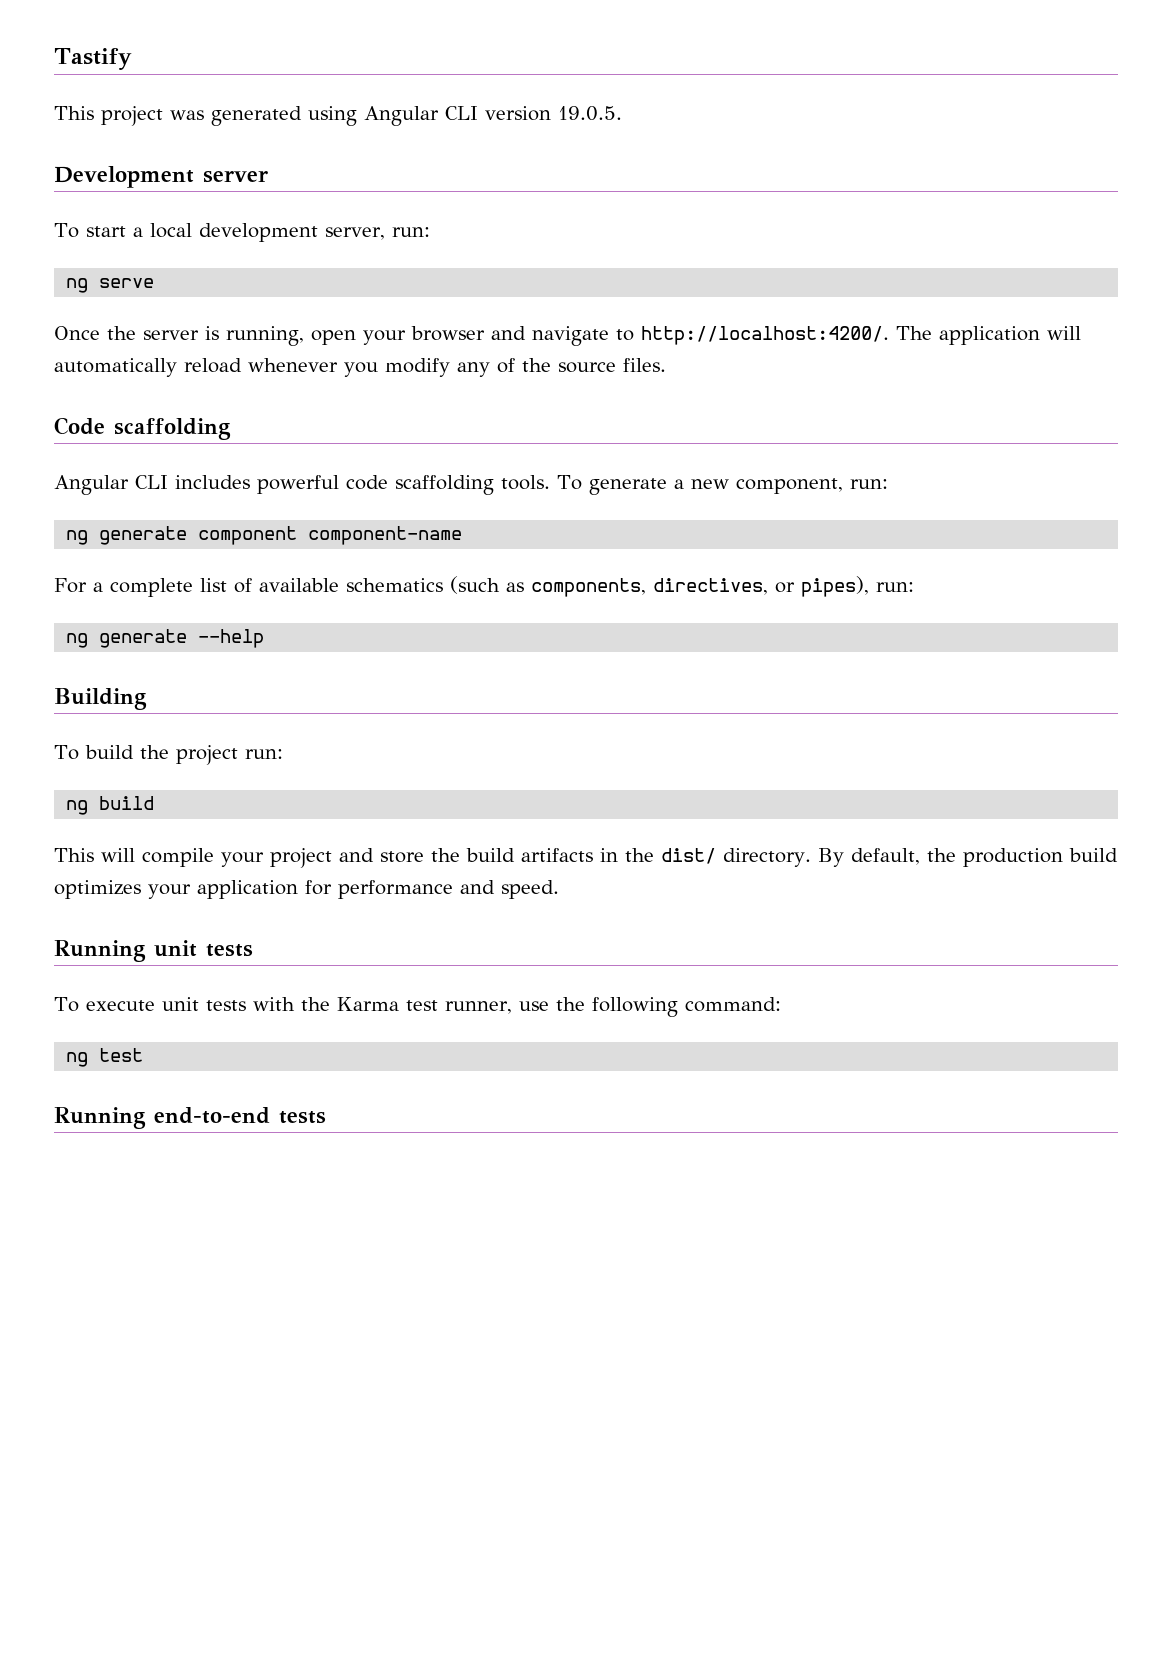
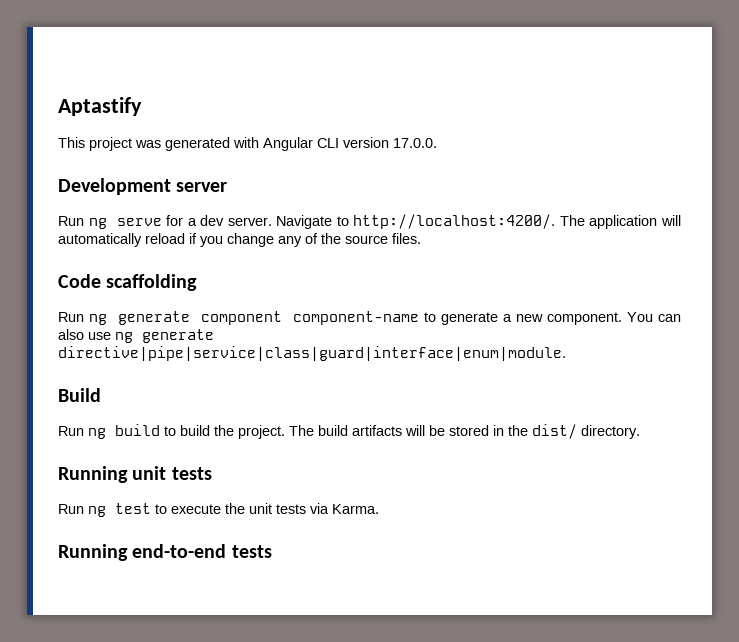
[54,48,132,70] Tastify -> [58,97,142,116] Aptastify
[308,106,357,126] using -> [233,137,259,148] with
[558,106,622,121] 19.0.5. -> [393,138,437,148] 17.0.0.
[54,223,430,242] [66,278,155,293] [54,326,609,346] To start a local development server, run: // ng serve // Once the server is running, open your browser and navigate -> [58,215,333,229] Run ng serve for a dev server. Navigate
[248,358,450,377] whenever you modify -> [189,233,274,247] if you change
[54,475,888,495] [66,526,463,545] [54,576,914,597] [66,629,265,648] [54,688,147,710] [54,745,283,765] [66,796,155,815] [54,848,1118,868] [54,880,559,899] [54,940,253,962] [54,997,781,1017] [66,1048,144,1067] Angular CLI includes powerful code scaffolding tools. To generate a new component, run: // ng generate component component-name // For a complete list of available schematics (such as components, directives, or pipes), run: // ng generate --help // Building // To build the project run: // ng build // This will compile your project and store the build artifacts in the dist/ directory. By default, the production build optimizes your application for performance and speed. // Running unit tests // To execute unit tests with the Karma test runner, use the following command: // ng test -> [58,311,681,325] [58,329,214,343] [58,346,566,361] [58,388,101,402] [58,424,640,439] [58,466,212,483] [58,503,379,517] Run ng generate component component-name to generate a new component. You can also use ng generate directive|pipe|service|class|guard|interface|enum|module. // Build // Run ng build to build the project. The build artifacts will be stored in the dist/ directory. // Running unit tests // Run ng test to execute the unit tests via Karma.

